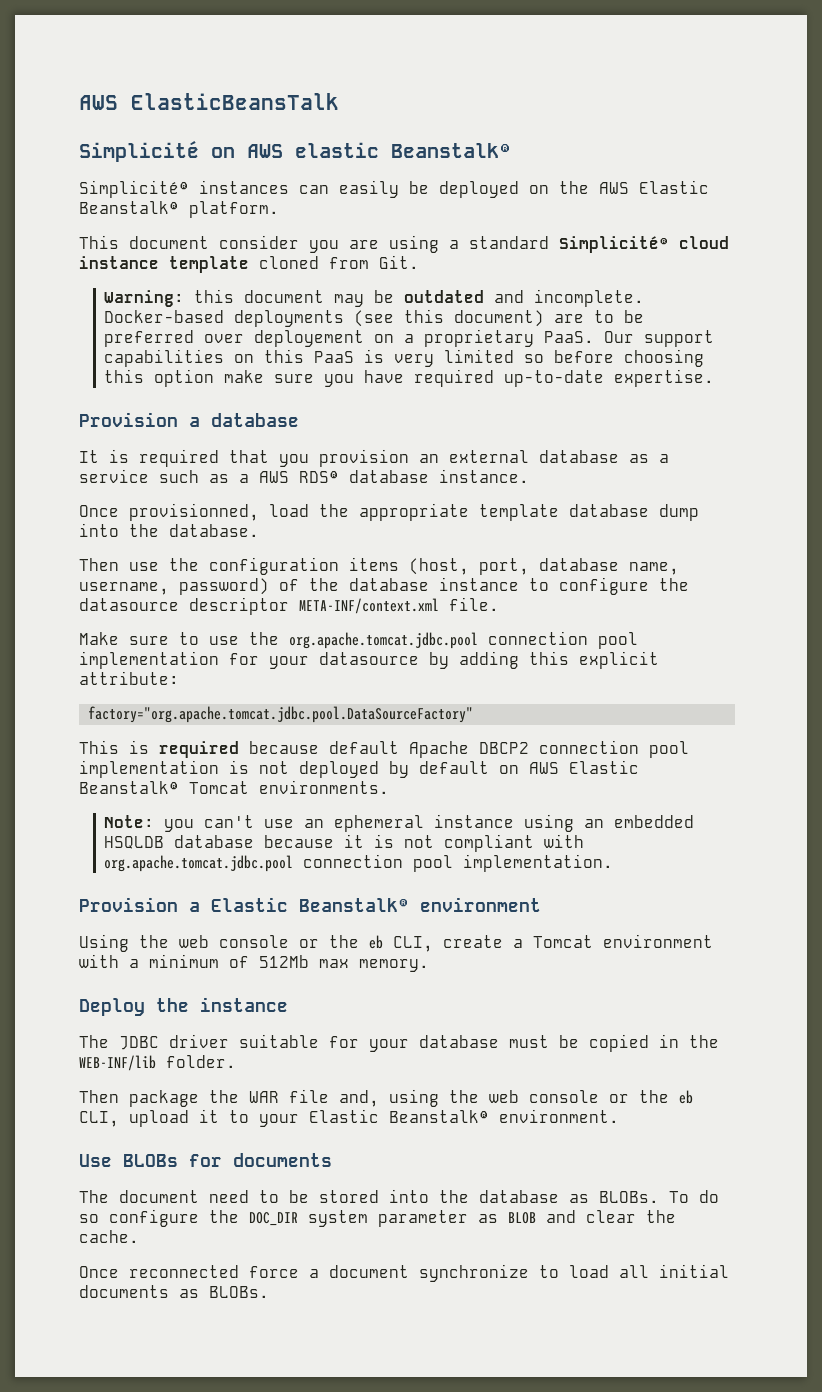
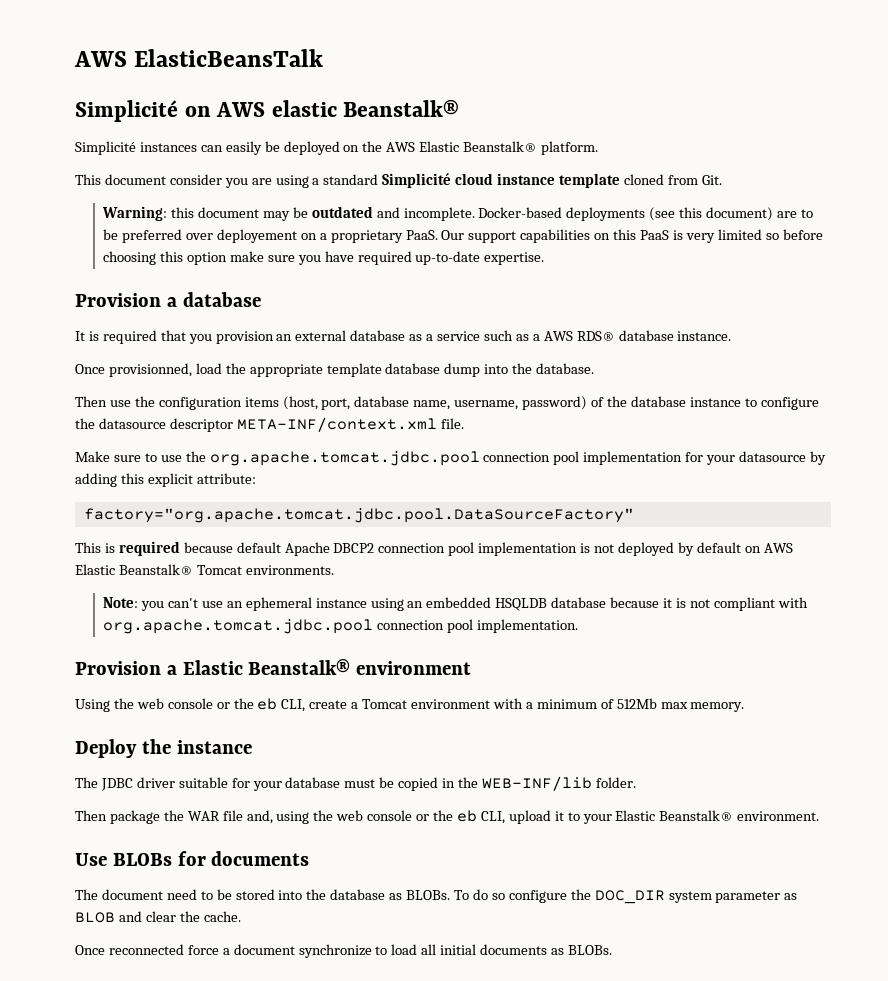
[79,180,189,198] Simplicité® -> [75,141,136,155] Simplicité
[559,236,669,253] Simplicité® -> [382,173,452,188] Simplicité

